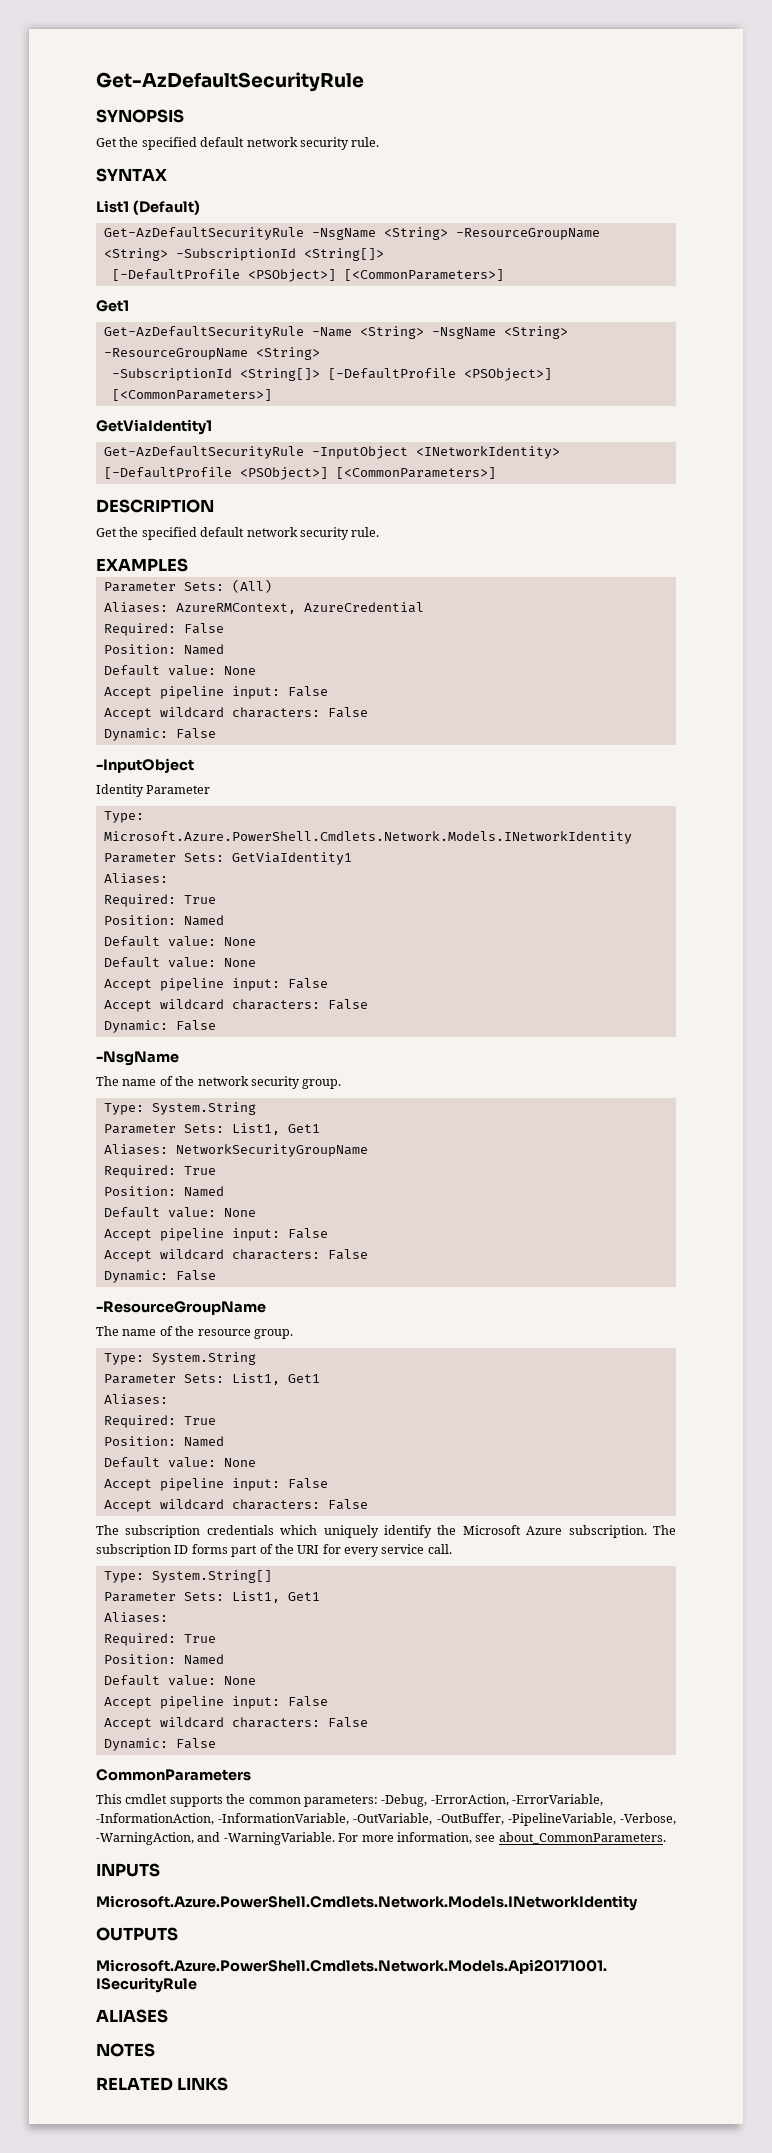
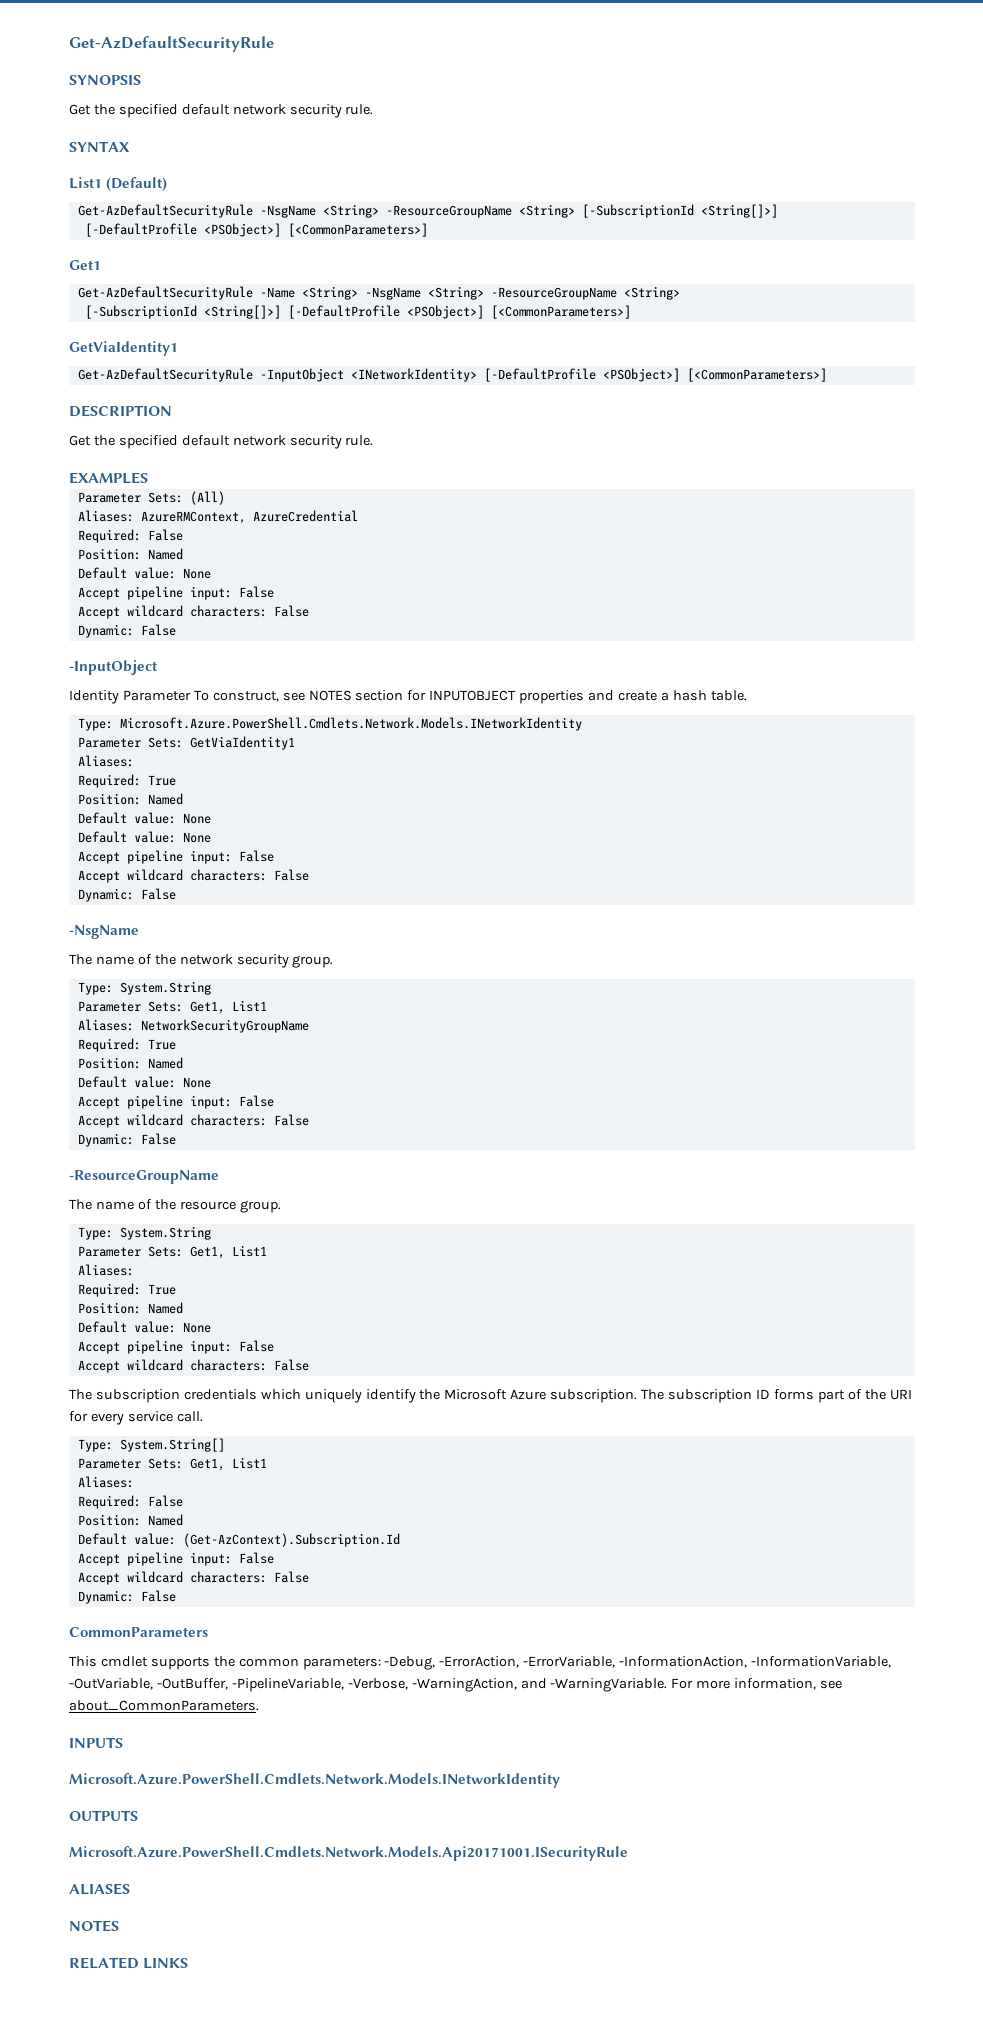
[175,248,384,261] -SubscriptionId <String[]> -> [581,204,778,218] [-SubscriptionId <String[]>]
[111,368,320,381] -SubscriptionId <String[]> -> [84,305,281,319] [-SubscriptionId <String[]>]
(211, 789) none -> [193,690,747,704] To construct, see NOTES section for INPUTOBJECT properties and create a hash table.
[231,1123,320,1135] List1, Get1 -> [189,1000,267,1014] Get1, List1
[231,1373,320,1385] List1, Get1 -> [189,1245,267,1259] Get1, List1
[231,1591,320,1603] [103,1612,168,1623] [103,1633,216,1646] [103,1654,224,1665] [103,1675,256,1686] List1, Get1 // Aliases: // Required: True // Position: Named // Default value: None -> [189,1457,267,1471] [77,1476,134,1488] [77,1495,183,1509] [77,1514,183,1526] [77,1533,400,1547] Get1, List1 // Aliases: // Required: False // Position: Named // Default value: (Get-AzContext).Subscription.Id

